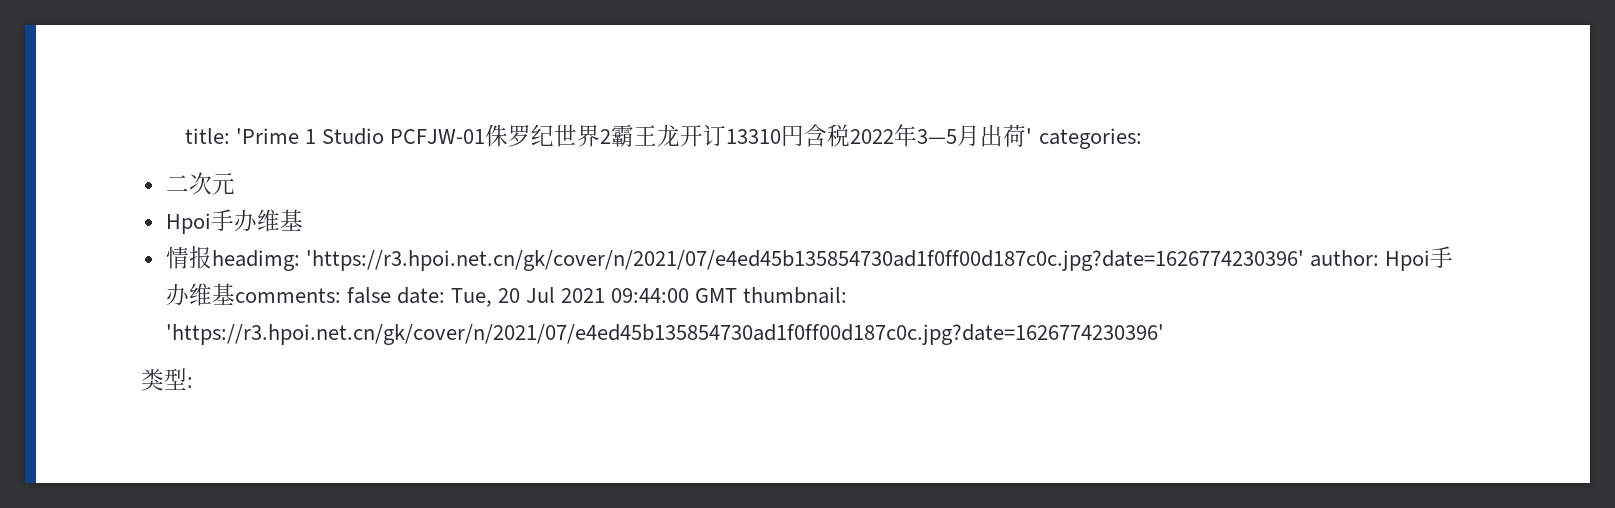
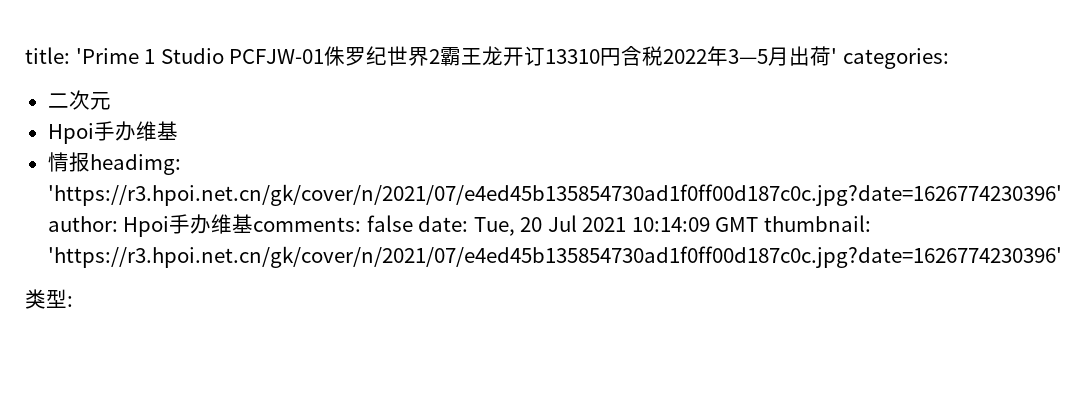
[611,288,690,303] 09:44:00 -> [631,217,710,232] 10:14:09

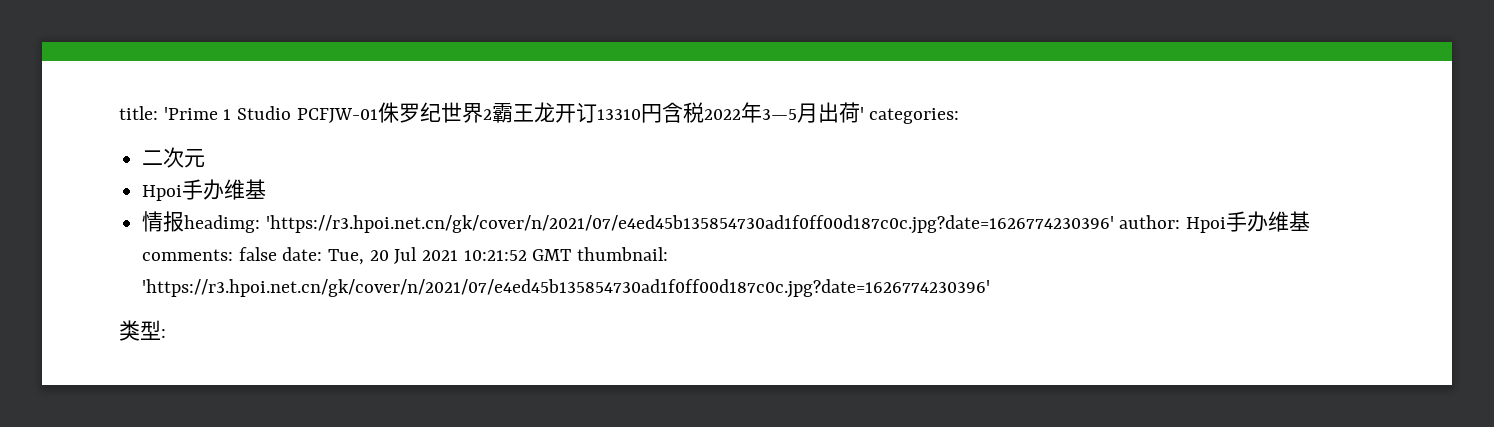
[631,217,710,232] 10:14:09 -> [463,250,527,261] 10:21:52

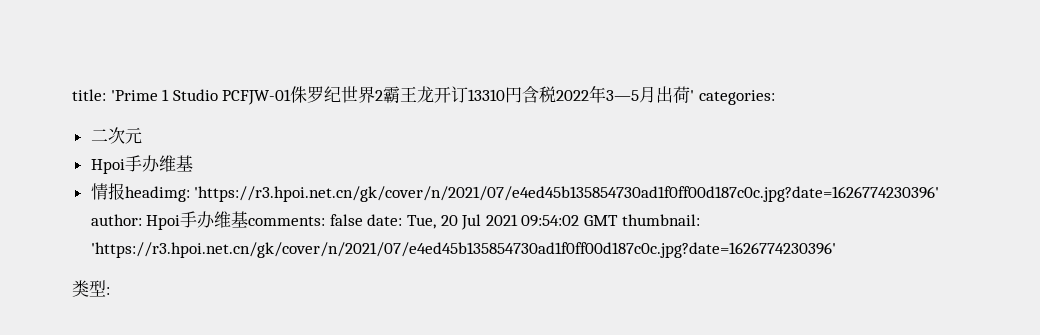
[463,250,527,261] 10:21:52 -> [521,215,580,227] 09:54:02

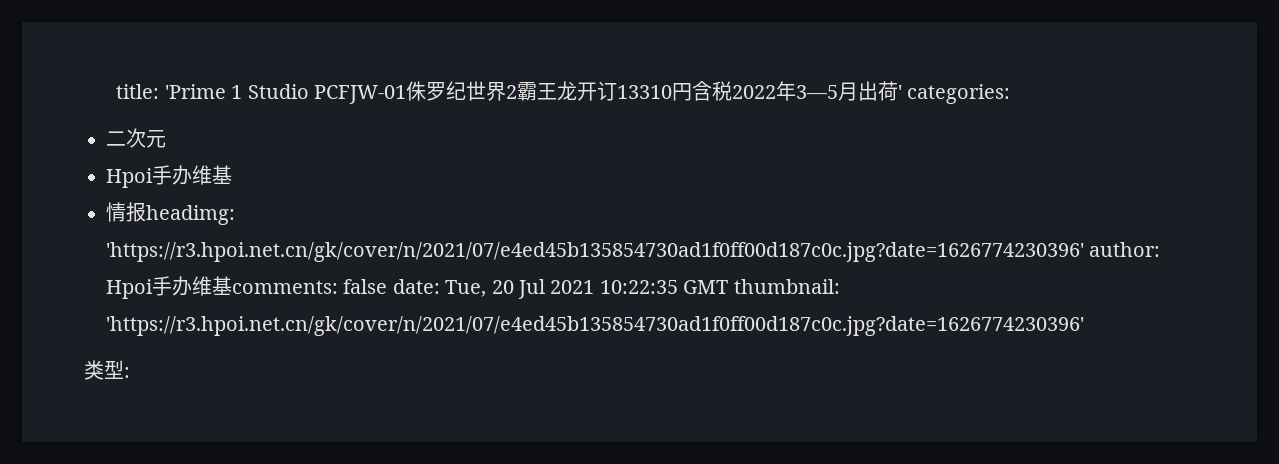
[521,215,580,227] 09:54:02 -> [599,280,678,294] 10:22:35

